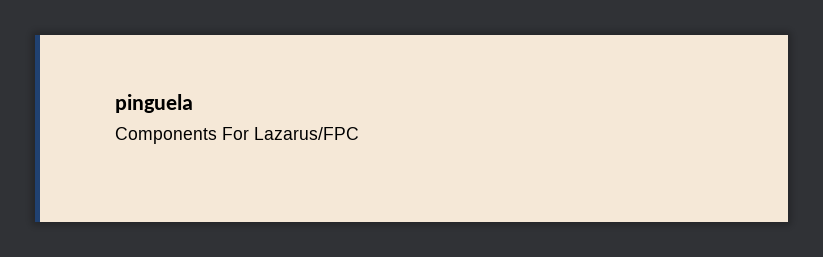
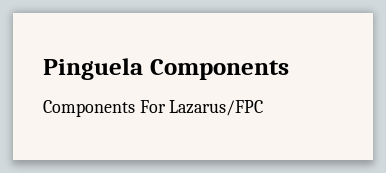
[115,94,193,113] pinguela -> [43,58,289,80] Pinguela Components

